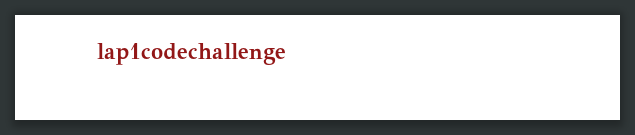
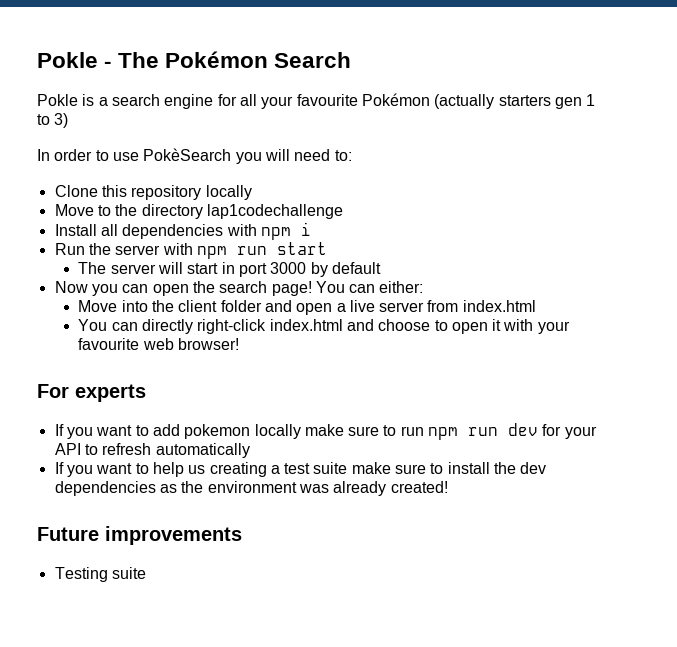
[97,43,286,65] lap1codechallenge -> [37,51,352,68] [37,93,596,109] [37,113,69,128] [37,148,352,164] [54,185,252,200] [54,204,343,219] [54,222,311,240] [54,242,327,259] [78,262,381,277] [54,281,424,296] [78,300,536,315] [78,319,570,334] [78,338,239,350] [37,384,146,402] [54,423,597,440] [54,443,250,458] [54,462,547,477] [54,481,448,496] [37,526,242,545] [54,567,146,582] Pokle - The Pokémon Search // Pokle is a search engine for all your favourite Pokémon (actually starters gen 1 to 3) // In order to use PokèSearch you will need to: // Clone this repository locally // Move to the directory lap1codechallenge // Install all dependencies with npm i // Run the server with npm run start // The server will start in port 3000 by default // Now you can open the search page! You can either: // Move into the client folder and open a live server from index.html // You can directly right-click index.html and choose to open it with your favourite web browser! // For experts // If you want to add pokemon locally make sure to run npm run dev for your API to refresh automatically // If you want to help us creating a test suite make sure to install the dev dependencies as the environment was already created! // Future improvements // Testing suite

